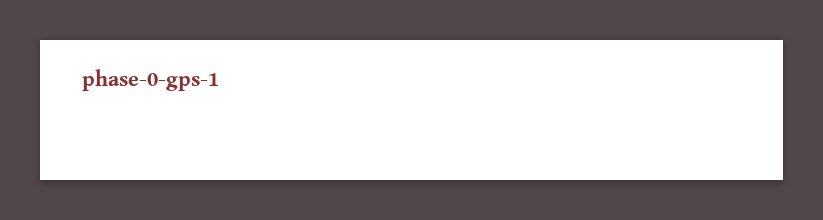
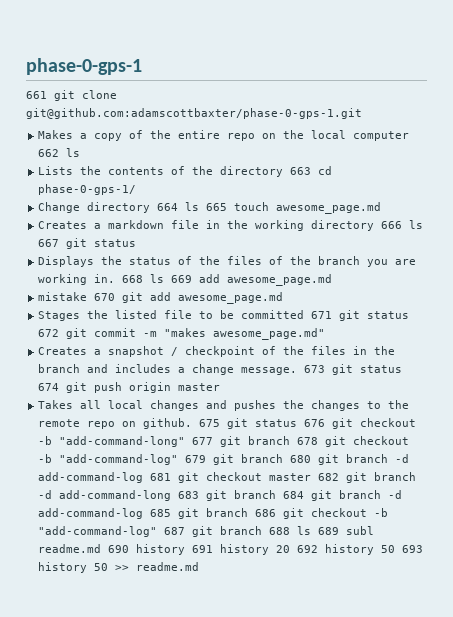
(219, 80) none -> [26,90,117,101] [26,108,362,119] [38,130,410,141] [38,148,81,157] [38,166,333,177] [38,184,137,195] [38,202,382,214] [38,220,424,231] [38,238,137,249] [38,256,417,267] [38,274,333,286] [38,292,284,304] [38,310,410,321] [38,328,326,340] [38,346,396,357] [38,364,403,375] [38,382,221,393] [38,400,410,411] [38,418,417,429] [38,436,410,447] [38,454,410,465] [38,472,417,483] [38,490,403,501] [38,508,389,519] [38,526,375,537] [38,544,424,555] [38,562,200,573] // 661 git clone git@github.com:adamscottbaxter/phase-0-gps-1.git // Makes a copy of the entire repo on the local computer 662 ls // Lists the contents of the directory 663 cd phase-0-gps-1/ // Change directory 664 ls 665 touch awesome_page.md // Creates a markdown file in the working directory 666 ls 667 git status // Displays the status of the files of the branch you are working in. 668 ls 669 add awesome_page.md // mistake 670 git add awesome_page.md // Stages the listed file to be committed 671 git status 672 git commit -m "makes awesome_page.md" // Creates a snapshot / checkpoint of the files in the branch and includes a change message. 673 git status 674 git push origin master // Takes all local changes and pushes the changes to the remote repo on github. 675 git status 676 git checkout -b "add-command-long" 677 git branch 678 git checkout -b "add-command-log" 679 git branch 680 git branch -d add-command-log 681 git checkout master 682 git branch -d add-command-long 683 git branch 684 git branch -d add-command-log 685 git branch 686 git checkout -b "add-command-log" 687 git branch 688 ls 689 subl readme.md 690 history 691 history 20 692 history 50 693 history 50 >> readme.md

